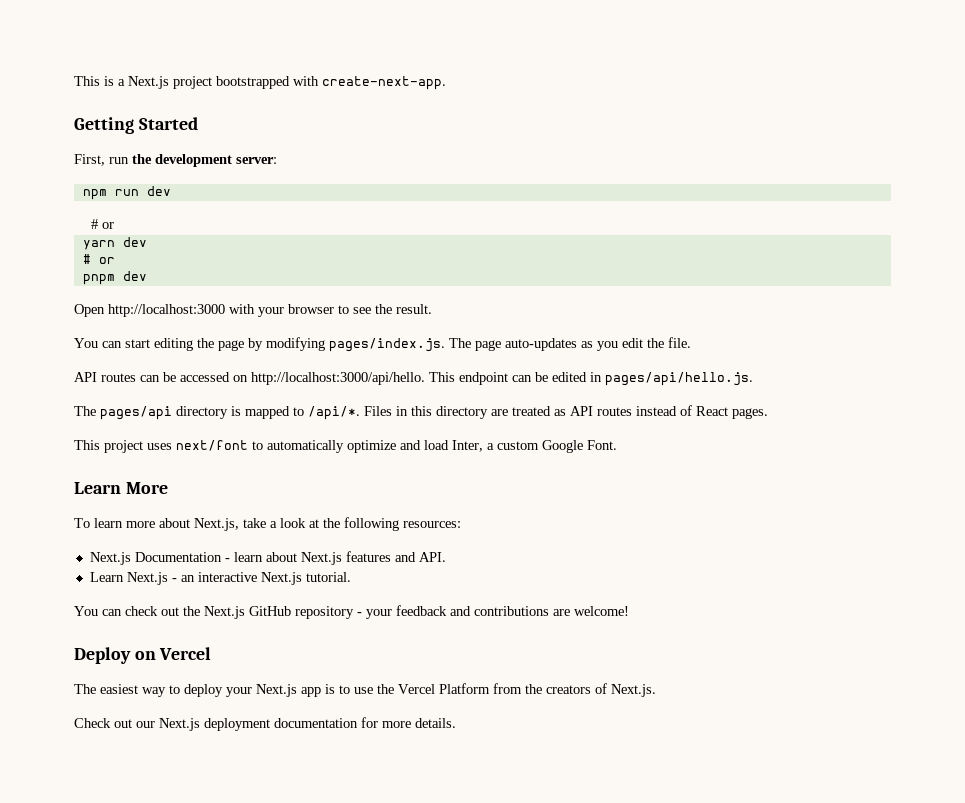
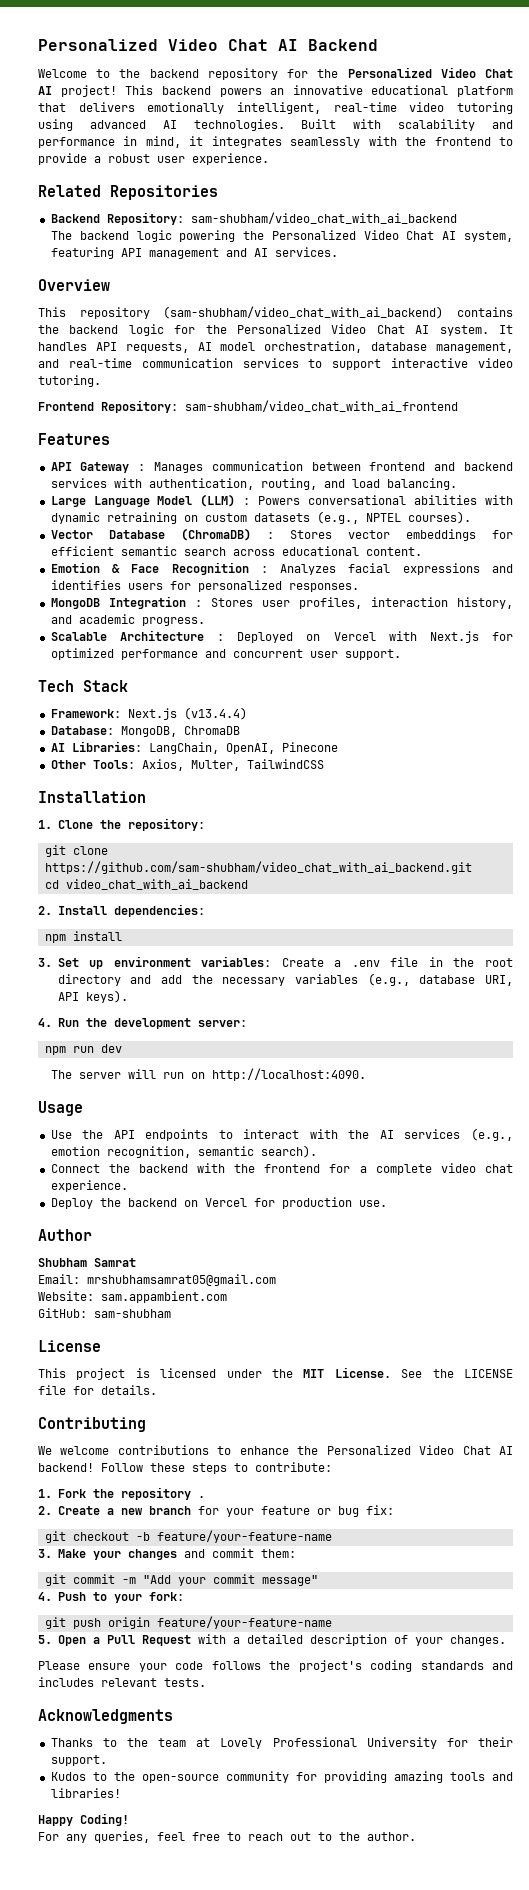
[74,76,446,90] [74,117,198,134] [74,154,129,166] This is a Next.js project bootstrapped with create-next-app. // Getting Started // First, run -> [38,39,378,51] [38,67,513,80] [38,85,513,97] [38,102,513,114] [38,119,513,131] [38,136,514,148] [38,153,269,165] [38,185,218,200] [50,212,457,225] [51,230,513,242] [51,247,339,259] [38,279,110,291] [38,306,513,319] [38,324,513,336] [38,341,513,353] [38,358,513,370] [38,375,101,387] [38,400,458,413] [38,433,110,445] [50,461,513,473] [50,478,457,490] [50,494,513,507] [50,511,471,524] [50,528,513,541] [50,546,422,556] [50,562,513,575] [50,580,359,592] [50,596,513,609] [50,614,205,626] [50,630,513,643] [50,648,401,660] [38,680,128,692] [50,707,247,720] [50,726,240,737] [50,741,338,754] [50,759,324,771] [38,791,146,803] [38,818,205,831] [44,845,108,857] [44,861,472,874] [44,879,248,890] [38,904,205,917] [44,931,122,943] [38,956,513,969] [57,973,513,986] [57,990,128,1003] [38,1018,79,1027] Personalized Video Chat AI Backend // Welcome to the backend repository for the Personalized Video Chat AI project! This backend powers an innovative educational platform that delivers emotionally intelligent, real-time video tutoring using advanced AI technologies. Built with scalability and performance in mind, it integrates seamlessly with the frontend to provide a robust user experience. // Related Repositories // Backend Repository: sam-shubham/video_chat_with_ai_backend // The backend logic powering the Personalized Video Chat AI system, featuring API management and AI services. // Overview // This repository (sam-shubham/video_chat_with_ai_backend) contains the backend logic for the Personalized Video Chat AI system. It handles API requests, AI model orchestration, database management, and real-time communication services to support interactive video tutoring. // Frontend Repository: sam-shubham/video_chat_with_ai_frontend // Features // API Gateway : Manages communication between frontend and backend services with authentication, routing, and load balancing. // Large Language Model (LLM) : Powers conversational abilities with dynamic retraining on custom datasets (e.g., NPTEL courses). // Vector Database (ChromaDB) : Stores vector embeddings for efficient semantic search across educational content. // Emotion & Face Recognition : Analyzes facial expressions and identifies users for personalized responses. // MongoDB Integration : Stores user profiles, interaction history, and academic progress. // Scalable Architecture : Deployed on Vercel with Next.js for optimized performance and concurrent user support. // Tech Stack // Framework: Next.js (v13.4.4) // Database: MongoDB, ChromaDB // AI Libraries: LangChain, OpenAI, Pinecone // Other Tools: Axios, Multer, TailwindCSS // Installation // 1. Clone the repository: // git clone https://github.com/sam-shubham/video_chat_with_ai_backend.git // cd video_chat_with_ai_backend // 2. Install dependencies: // npm install // 3. Set up environment variables: Create a .env file in the root directory and add the necessary variables (e.g., database URI, API keys). // 4. Run
[91,219,115,229] [82,237,147,250] [82,254,115,264] [82,271,147,285] [74,304,432,317] [74,337,691,352] [74,372,753,386] [74,405,768,420] [74,440,617,453] [74,482,168,494] [74,517,461,531] [89,551,446,565] [89,572,351,585] [74,605,629,619] [74,647,212,664] [74,683,656,697] [74,717,456,731] # or // yarn dev // # or // pnpm dev // Open http://localhost:3000 with your browser to see the result. // You can start editing the page by modifying pages/index.js. The page auto-updates as you edit the file. // API routes can be accessed on http://localhost:3000/api/hello. This endpoint can be edited in pages/api/hello.js. // The pages/api directory is mapped to /api/*. Files in this directory are treated as API routes instead of React pages. // This project uses next/font to automatically optimize and load Inter, a custom Google Font. // Learn More // To learn more about Next.js, take a look at the following resources: // Next.js Documentation - learn about Next.js features and API. // Learn Next.js - an interactive Next.js tutorial. // You can check out the Next.js GitHub repository - your feedback and contributions are welcome! // Deploy on Vercel // The easiest way to deploy your Next.js app is to use the Vercel Platform from the creators of Next.js. // Check out our Next.js deployment documentation for more details. -> [51,1068,367,1081] [38,1101,83,1116] [50,1128,514,1141] [50,1145,317,1158] [50,1163,513,1175] [50,1180,128,1192] [50,1197,387,1209] [38,1229,92,1241] [38,1258,136,1267] [38,1274,276,1286] [38,1291,227,1303] [38,1308,171,1318] [38,1340,101,1352] [38,1367,513,1380] [38,1385,157,1395] [38,1417,146,1432] [38,1445,513,1455] [38,1462,332,1474] [38,1487,205,1500] [38,1505,394,1517] [44,1530,332,1543] [38,1548,296,1560] [44,1574,318,1586] [38,1592,184,1603] [44,1616,332,1629] [38,1634,506,1646] [38,1660,513,1672] [38,1677,206,1687] [38,1709,173,1724] [50,1737,513,1749] [50,1755,107,1766] [50,1771,513,1783] [50,1788,121,1798] [38,1813,129,1826] [38,1831,416,1843] The server will run on http://localhost:4090. // Usage // Use the API endpoints to interact with the AI services (e.g., emotion recognition, semantic search). // Connect the backend with the frontend for a complete video chat experience. // Deploy the backend on Vercel for production use. // Author // Shubham Samrat // Email: mrshubhamsamrat05@gmail.com // Website: sam.appambient.com // GitHub: sam-shubham // License // This project is licensed under the MIT License. See the LICENSE file for details. // Contributing // We welcome contributions to enhance the Personalized Video Chat AI backend! Follow these steps to contribute: // 1. Fork the repository . // 2. Create a new branch for your feature or bug fix: // git checkout -b feature/your-feature-name // 3. Make your changes and commit them: // git commit -m "Add your commit message" // 4. Push to your fork: // git push origin feature/your-feature-name // 5. Open a Pull Request with a detailed description of your changes. // Please ensure your code follows the project's coding standards and includes relevant tests. // Acknowledgments // Thanks to the team at Lovely Professional University for their support. // Kudos to the open-source community for providing amazing tools and libraries! // Happy Coding! // For any queries, feel free to reach out to the author.

